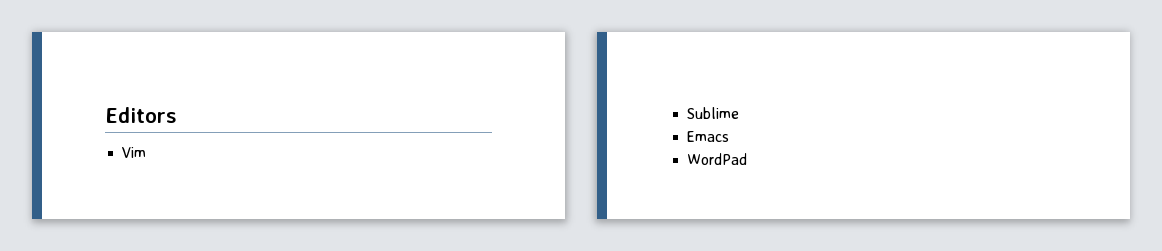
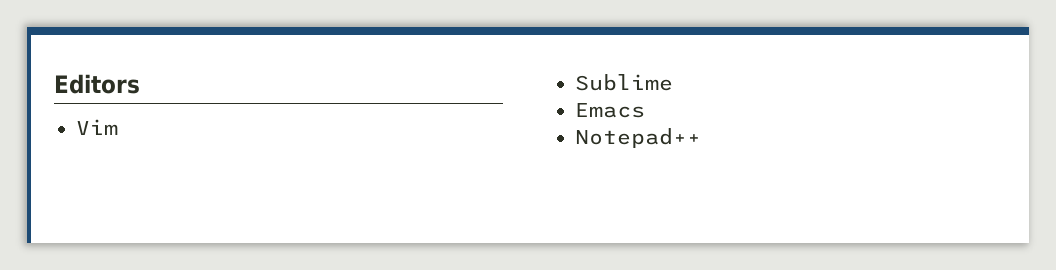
[687,153,748,165] WordPad -> [575,128,701,148] Notepad++

